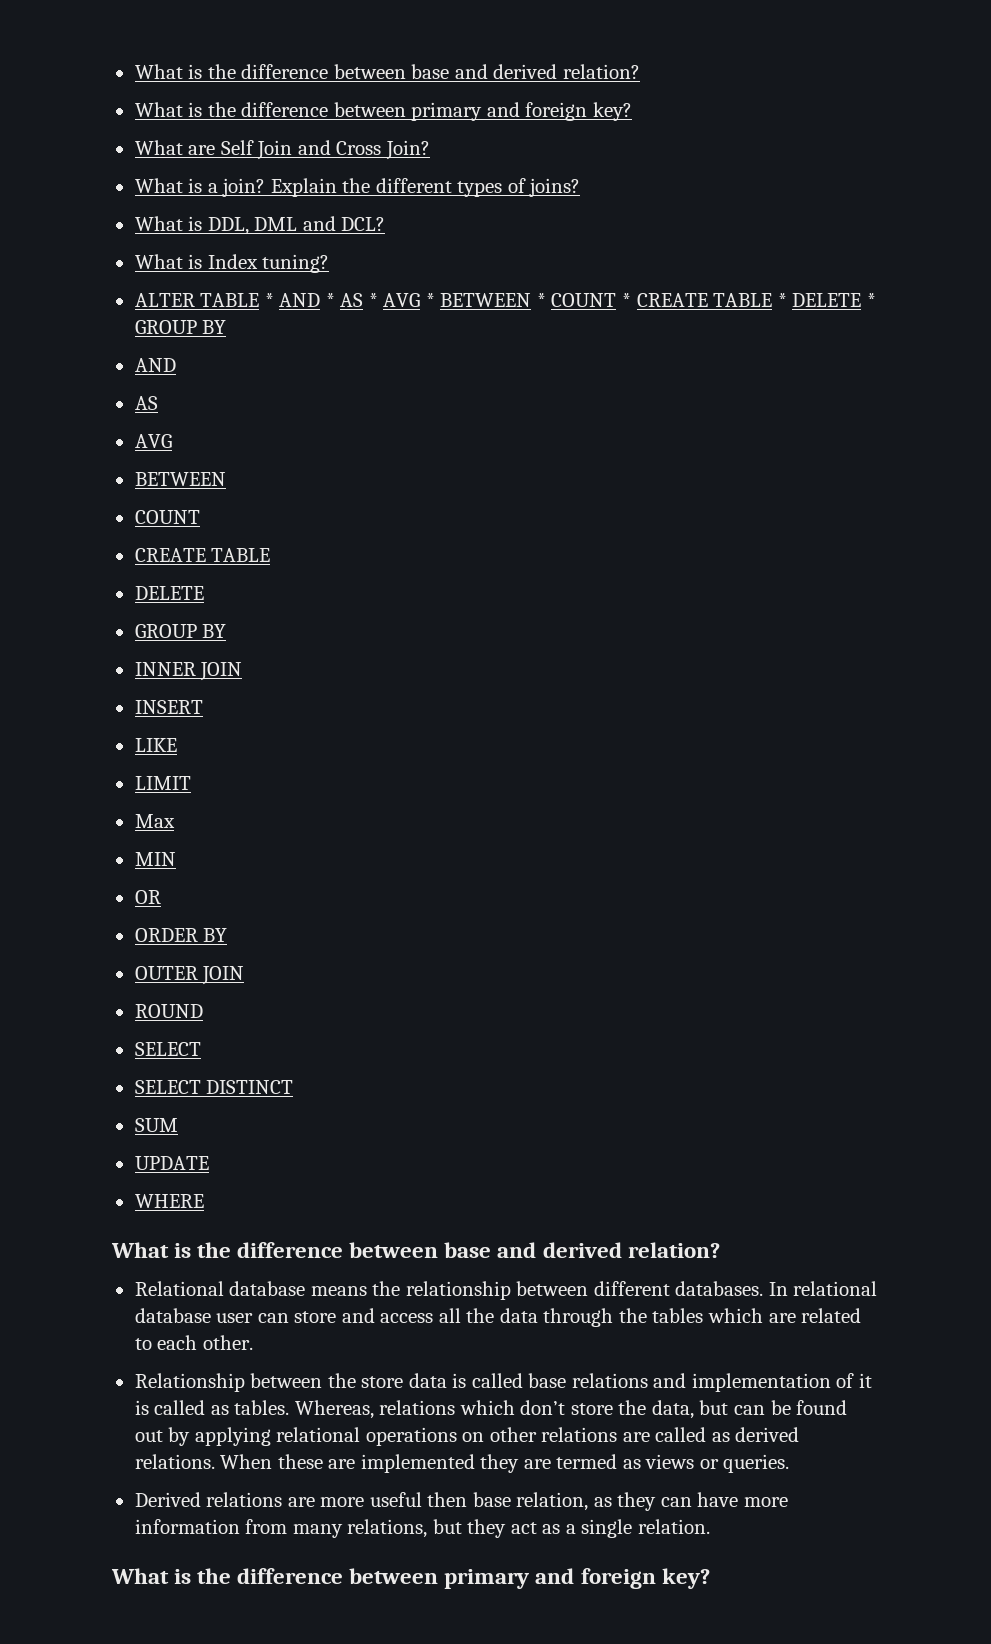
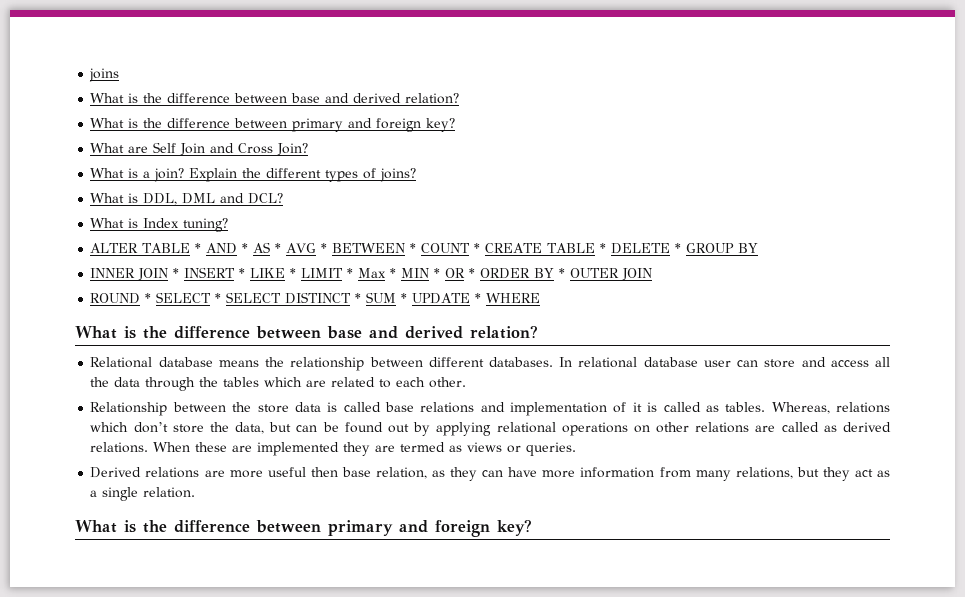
(134, 71) none -> [89,68,120,82] joins //
[134,358,176,372] [134,396,158,410] [134,434,172,448] [134,472,226,486] [134,510,200,524] [134,548,271,562] [134,586,204,600] [134,624,227,638] // AND // AS // AVG // BETWEEN // COUNT // CREATE TABLE // DELETE // GROUP BY -> (759, 248) none
(243, 671) // -> [173,268,180,278] *
(203, 707) // -> [239,268,246,278] *
(177, 745) // -> [290,268,297,278] *
(191, 783) // -> [347,268,354,278] *
(175, 821) // -> [390,268,397,278] *
(176, 859) // -> [434,268,441,278] *
(161, 897) // -> [469,268,476,278] *
(228, 935) // -> [559,268,566,278] *
[134,1042,201,1056] // SELECT // -> [145,292,222,303] * SELECT *
(294, 1087) // -> [355,293,362,303] *
(178, 1125) // -> [401,293,408,303] *
(209, 1163) // -> [475,293,482,303] *

